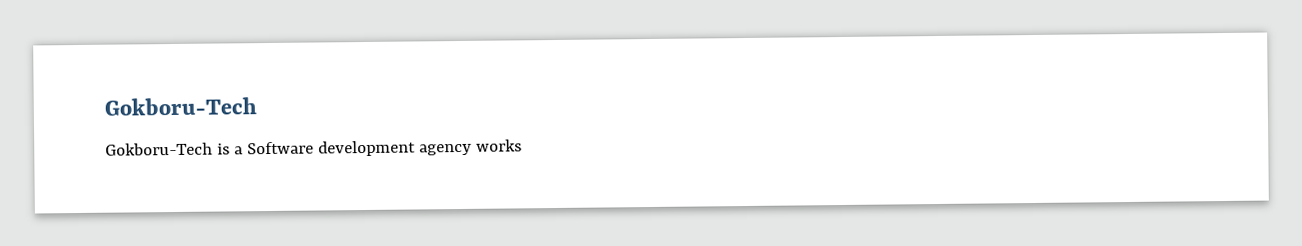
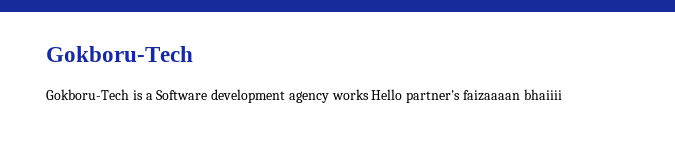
(522, 145) none -> [371,89,562,103] Hello partner's faizaaaan bhaiiii

